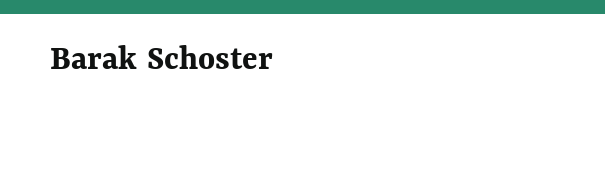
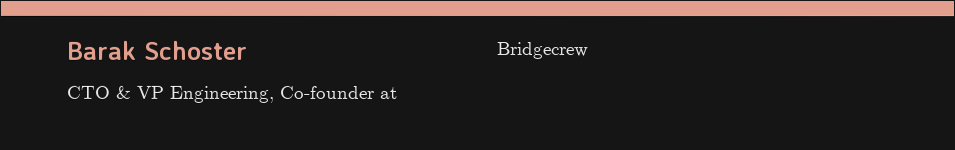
(273, 57) none -> [66,85,397,103] [497,42,589,60] // CTO & VP Engineering, Co-founder at Bridgecrew

